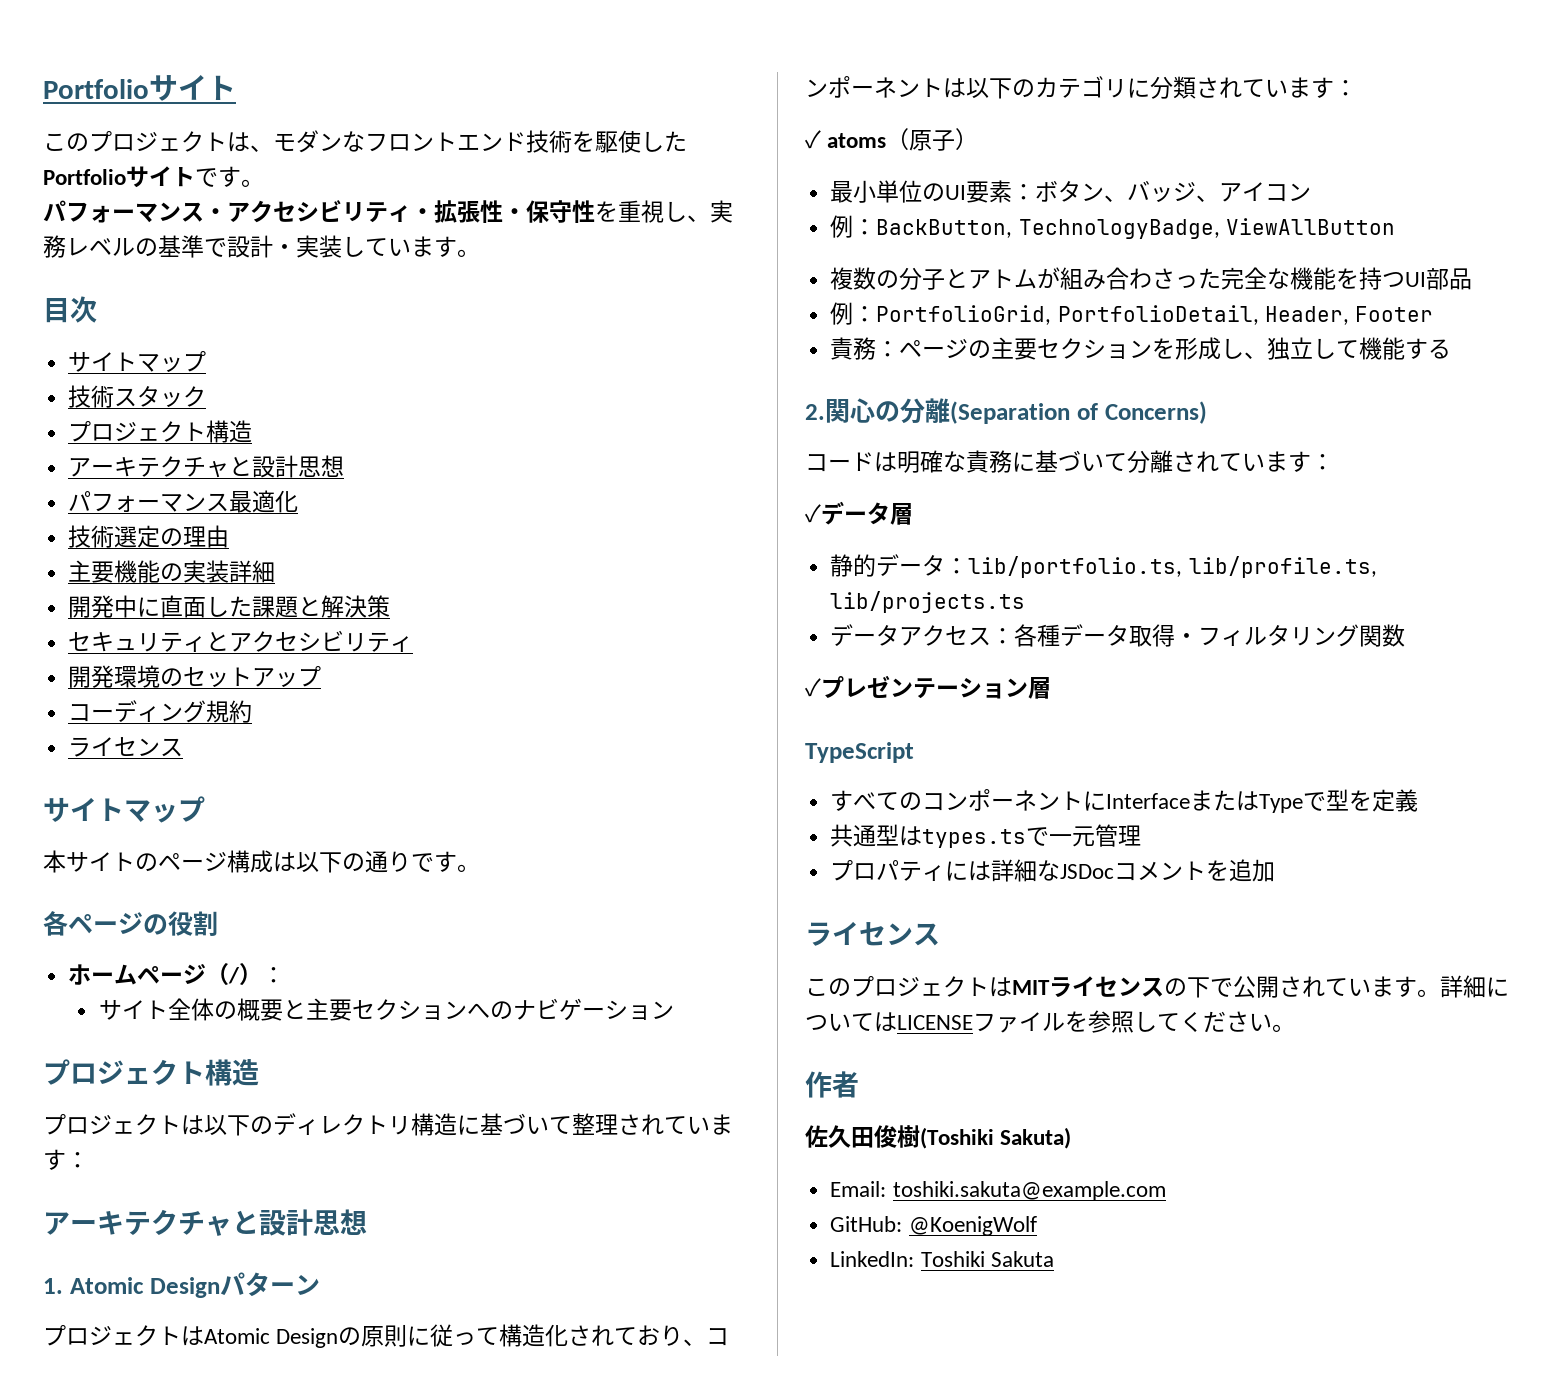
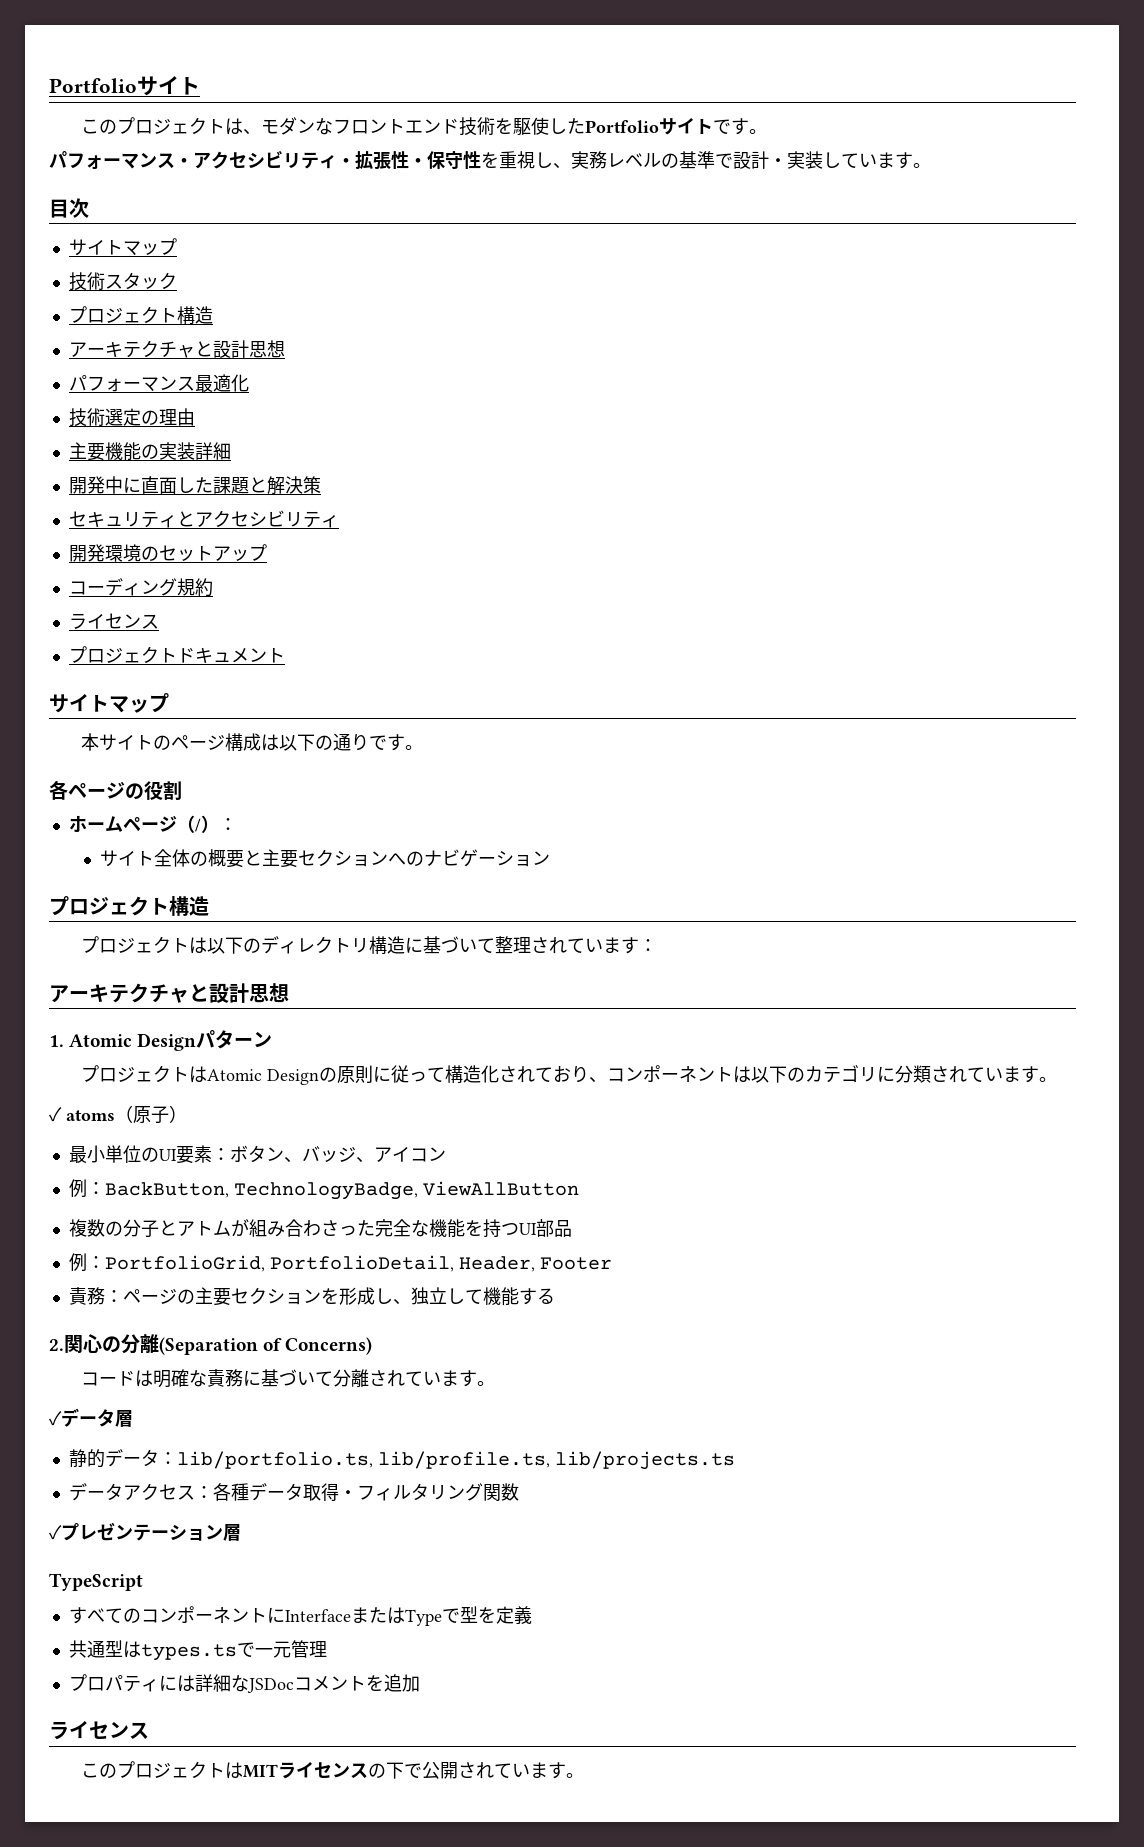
(184, 747) none -> [68,646,285,664] // プロジェクトドキュメント
[1334,80,1357,96] ： -> [1039,1077,1058,1082] 。
[1311,454,1334,470] ： -> [477,1381,496,1386] 。
[1440,975,1509,998] [805,1010,1295,1033] [805,1071,859,1098] [805,1125,1072,1149] [830,1181,1166,1201] [830,1216,1037,1236] [830,1251,1054,1267] 詳細についてはLICENSEファイルを参照してください。 // 作者 // 佐久田俊樹(Toshiki Sakuta) // Email: toshiki.sakuta@example.com // GitHub: @KoenigWolf // LinkedIn: Toshiki Sakuta -> (585, 1775) none

